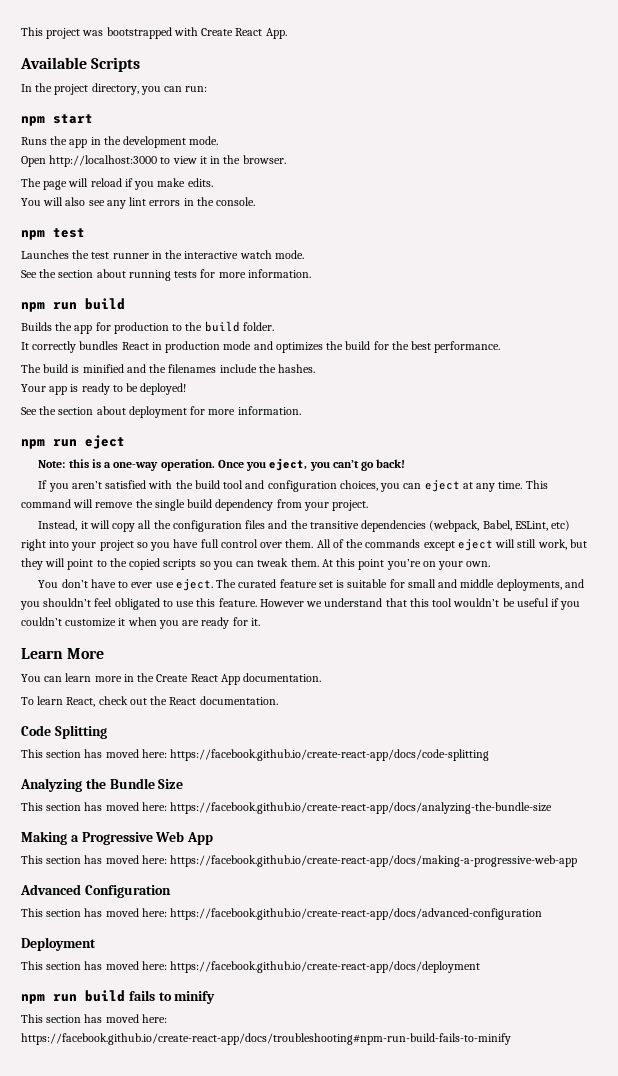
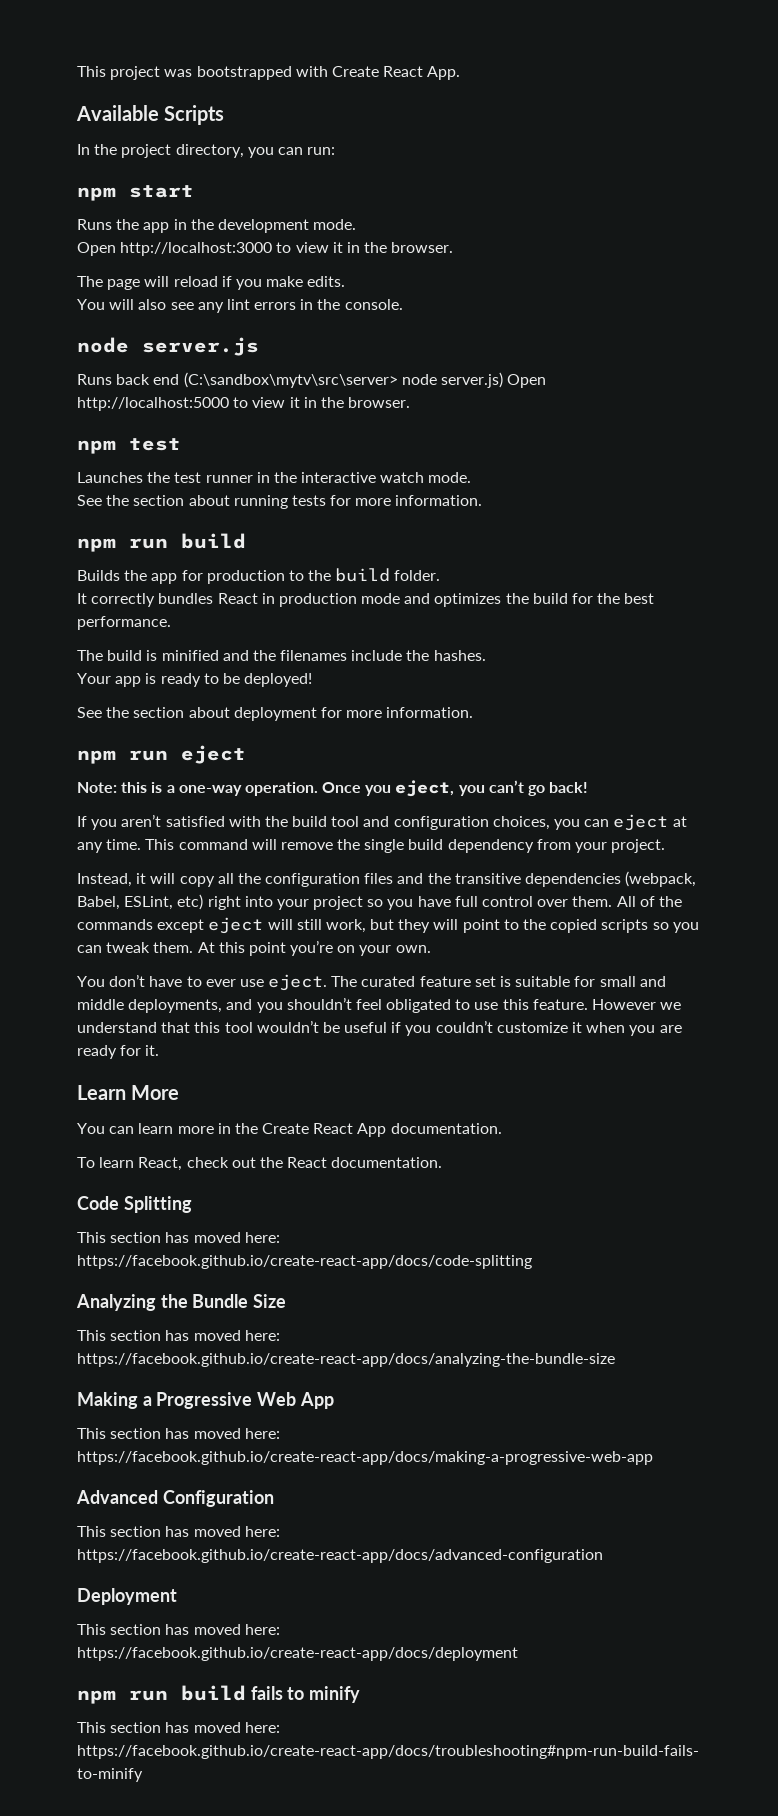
(256, 201) none -> [77,337,259,356] [77,372,547,388] [77,397,411,411] // node server.js // Runs back end (C:\sandbox\mytv\src\server> node server.js) Open http://localhost:5000 to view it in the browser.

